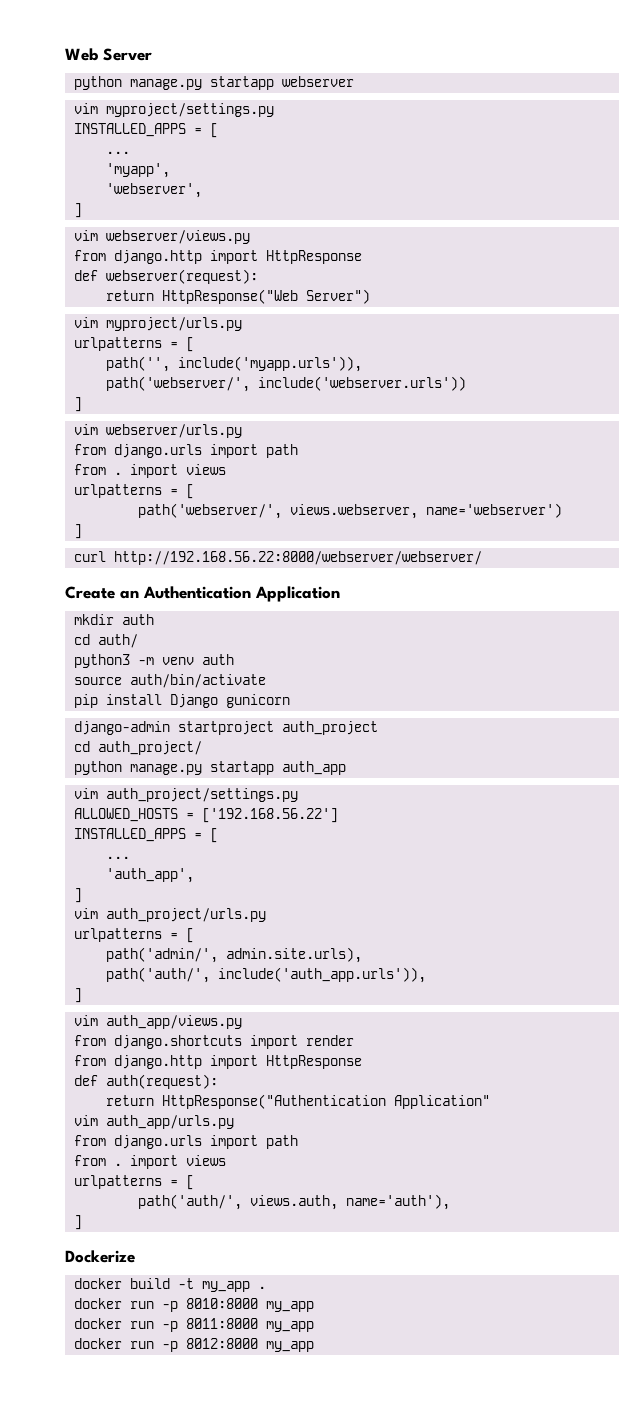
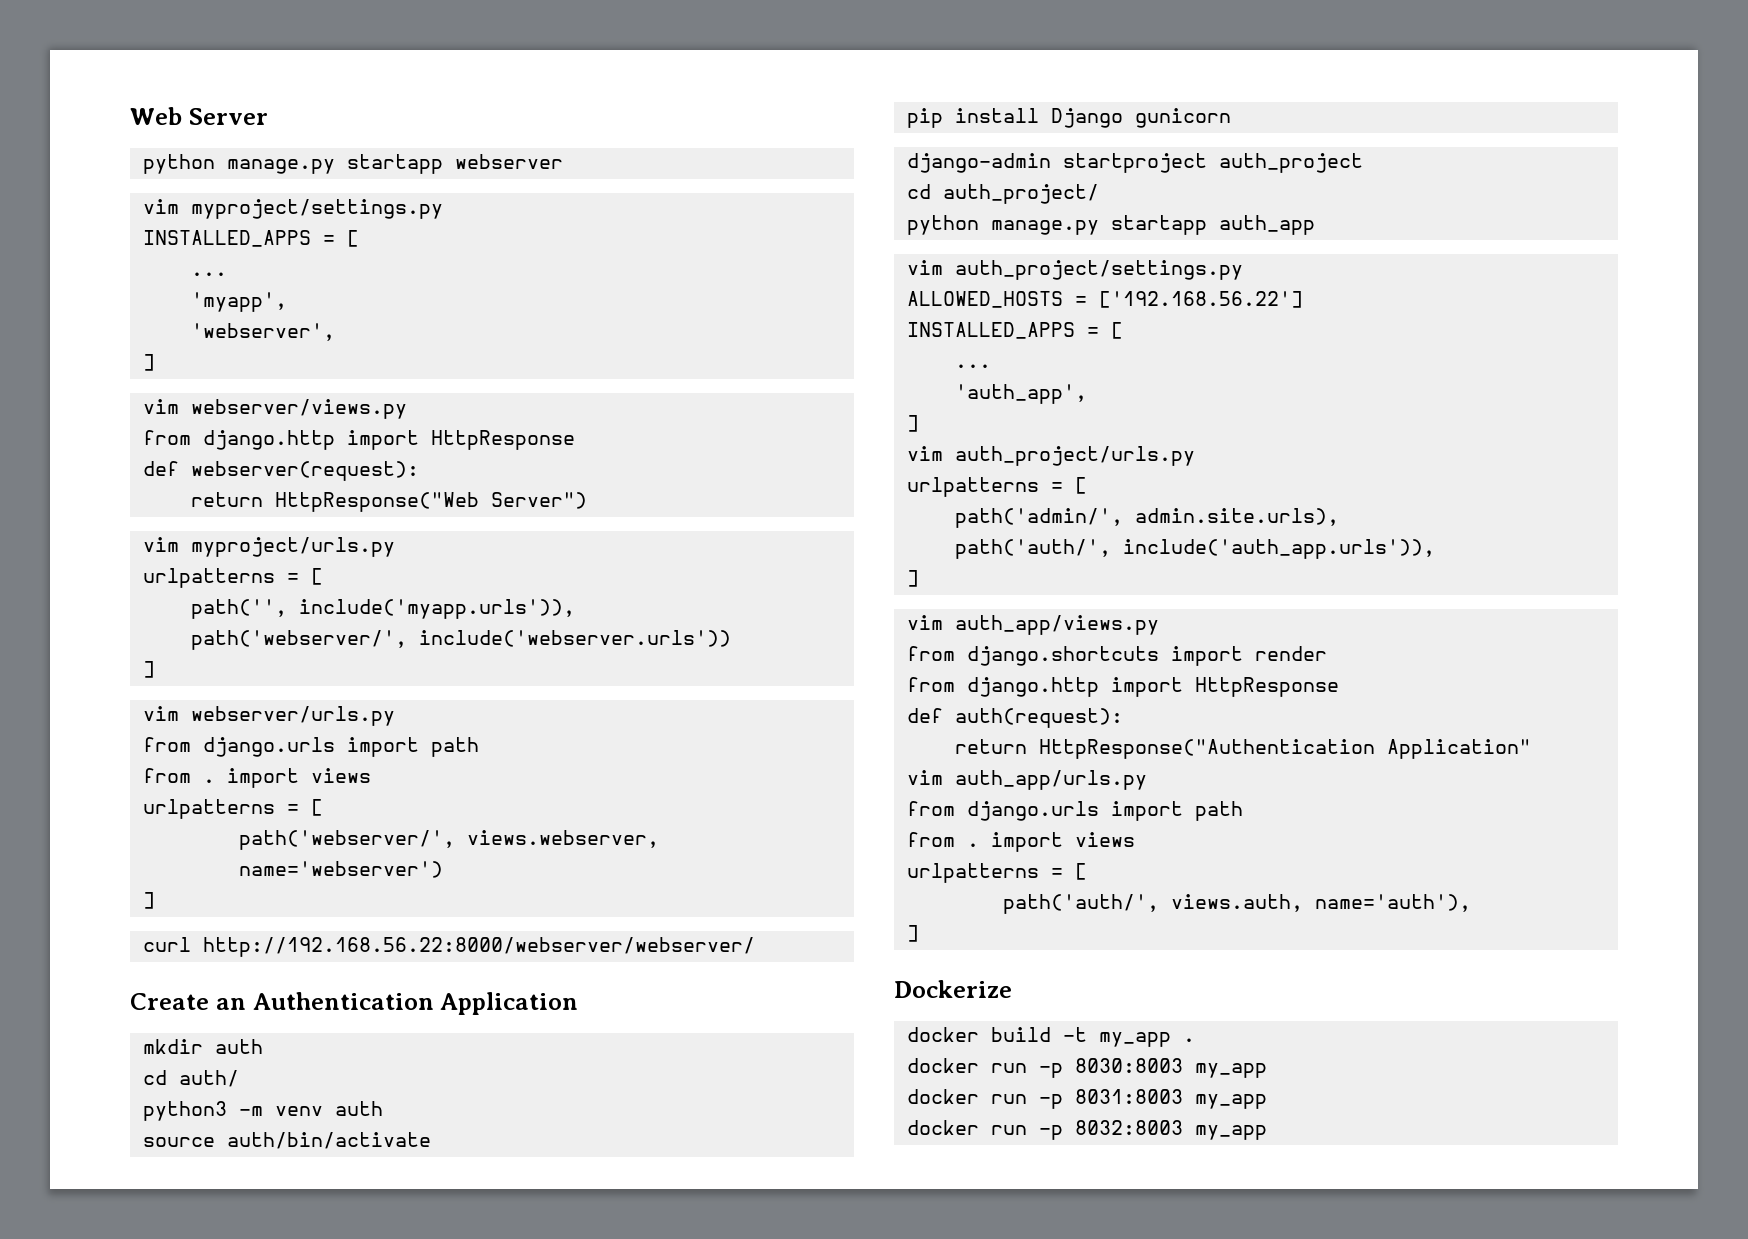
[185,1298,314,1312] [73,1318,314,1332] [73,1338,258,1352] 8010:8000 my_app // docker run -p 8011:8000 my_app // docker run -p 8012:8000 -> [1074,1058,1267,1078] [906,1089,1267,1109] [906,1120,1183,1140] 8030:8003 my_app // docker run -p 8031:8003 my_app // docker run -p 8032:8003

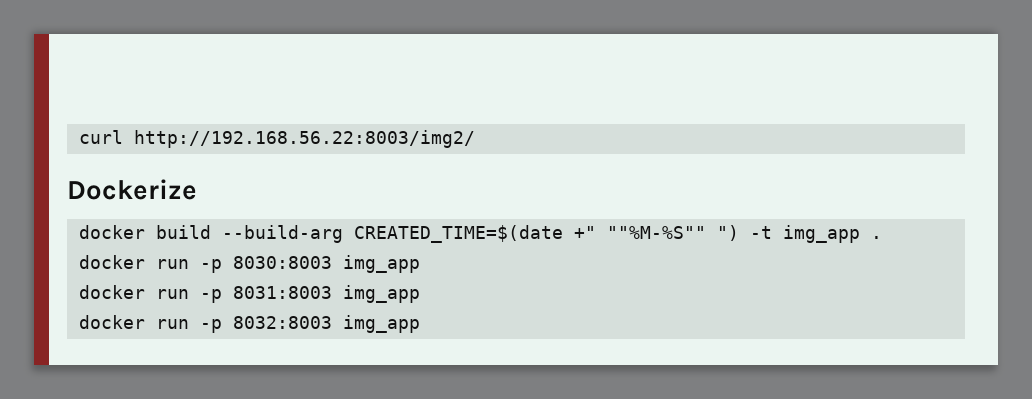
[130,107,268,125] [142,154,563,174] [142,199,443,219] [142,230,359,247] [190,272,227,276] [190,292,287,312] [190,323,335,341] [142,354,155,371] [142,399,407,419] [142,430,575,450] [142,461,419,481] [190,492,587,512] [142,537,395,557] [142,568,323,588] [190,599,575,619] [190,630,731,650] [142,661,155,678] [142,706,395,726] [142,737,479,757] [142,768,371,788] [142,799,323,819] [238,830,659,850] [238,861,443,878] [142,892,155,909] [142,937,755,957] [130,992,579,1015] [142,1039,263,1054] [142,1070,239,1087] [142,1101,383,1121] [142,1132,431,1149] [906,108,1231,128] [906,153,1363,173] [906,184,1099,204] [906,215,1315,235] [906,260,1243,280] [906,291,1303,308] [906,322,1123,339] [954,364,991,368] [954,384,1087,404] [906,415,919,432] [906,446,1195,466] [906,477,1087,497] [954,508,1339,528] [954,539,1435,559] [906,570,919,587] [906,615,1159,635] [906,646,1327,666] [906,677,1339,697] [906,708,1123,728] [954,739,1531,759] [906,770,1147,790] [906,801,1243,821] [906,832,1135,852] [906,863,1087,883] [1002,894,1471,914] [906,925,919,942] [894,980,1012,998] [906,1027,1171,1047] Web Server // python manage.py startapp webserver // vim myproject/settings.py // INSTALLED_APPS = [ // ... // 'myapp', // 'webserver', // ] // vim webserver/views.py // from django.http import HttpResponse // def webserver(request): // return HttpResponse("Web Server") // vim myproject/urls.py // urlpatterns = [ // path('', include('myapp.urls')), // path('webserver/', include('webserver.urls')) // ] // vim webserver/urls.py // from django.urls import path // from . import views // urlpatterns = [ // path('webserver/', views.webserver, name='webserver') // ] // curl http://192.168.56.22:8000/webserver/webserver/ // Create an Authentication Application // mkdir auth // cd auth/ // python3 -m venv auth // source auth/bin/activate // pip install Django gunicorn // django-admin startproject auth_project // cd auth_project/ // python manage.py startapp auth_app // vim auth_project/settings.py // ALLOWED_HOSTS = ['192.168.56.22'] // INSTALLED_APPS = [ // ... // 'auth_app', // ] // vim auth_project/urls.py // urlpatterns = [ // path('admin/', admin.site.urls), // path('auth/', include('auth_app.urls')), // ] // vim auth_app/views.py // from django.shortcuts import render // from django.http import HttpResponse // def auth(request): // return HttpResponse("Authentication Application" // vim auth_app/urls.py // from django.urls import path // from . import views // urlpatterns = [ // path('auth/', views.auth, name='auth'), // ] // Dockerize // docker build -t my_app -> [79,130,476,148] [67,179,197,200] [79,225,861,243] curl http://192.168.56.22:8003/img2/ // Dockerize // docker build --build-arg CREATED_TIME=$(date +" ""%M-%S"" ") -t img_app
[1194,1063,1267,1078] my_app -> [343,255,421,273] img_app
[1194,1094,1267,1109] my_app -> [343,285,421,303] img_app
[1194,1125,1267,1140] my_app -> [343,315,421,333] img_app

